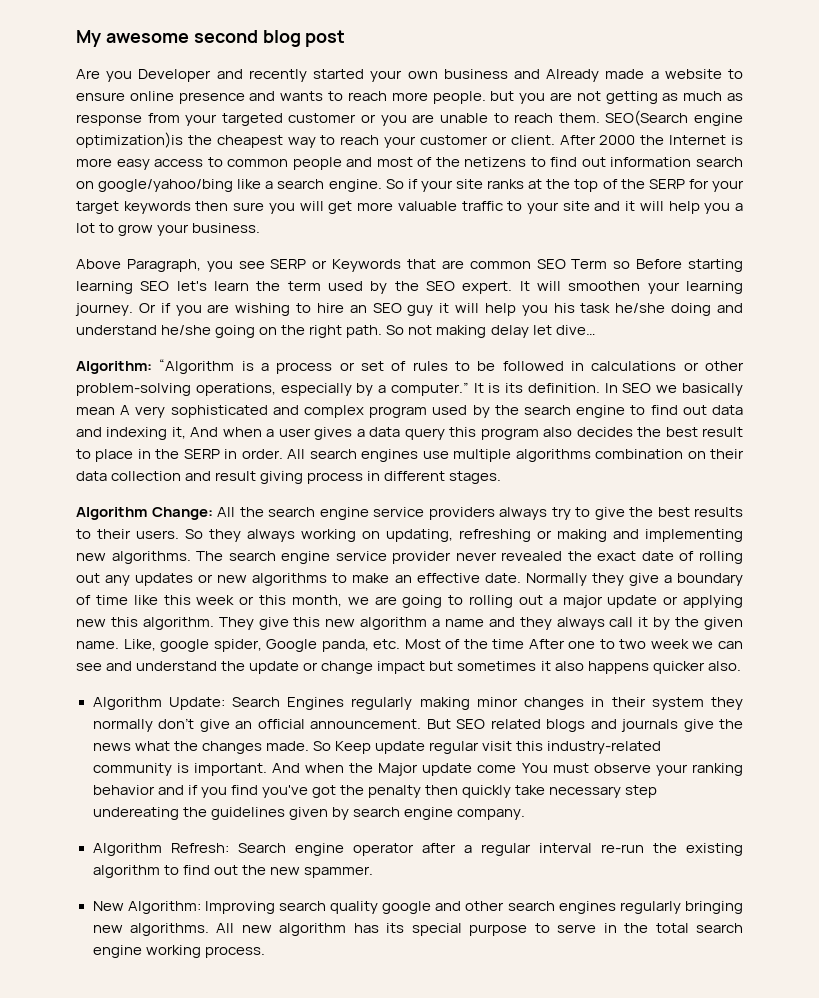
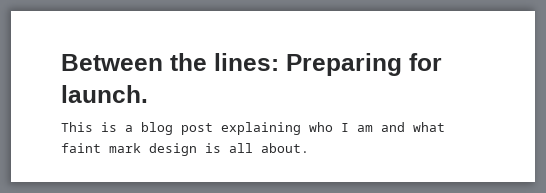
[76,30,346,47] [76,69,743,82] [76,91,743,104] [76,110,744,126] [76,132,744,148] [76,157,744,170] [76,179,744,192] [76,201,743,214] [76,223,261,236] [76,259,744,272] [76,281,743,294] [75,303,744,316] [76,325,595,338] [76,359,744,374] [76,382,743,396] [76,405,744,418] [76,427,744,440] [76,449,744,462] [76,471,502,484] [76,507,743,520] [76,529,743,542] [76,551,744,564] [76,573,744,586] [76,595,743,608] [76,617,743,630] [76,639,743,652] [76,661,741,674] [92,697,744,710] [92,718,743,732] [92,741,662,754] [92,763,744,776] [92,785,658,798] [92,807,525,820] [92,843,743,856] [92,865,373,878] [92,901,743,914] [92,923,743,936] [92,945,265,958] My awesome second blog post // Are you Developer and recently started your own business and Already made a website to ensure online presence and wants to reach more people. but you are not getting as much as response from your targeted customer or you are unable to reach them. SEO(Search engine optimization)is the cheapest way to reach your customer or client. After 2000 the Internet is more easy access to common people and most of the netizens to find out information search on google/yahoo/bing like a search engine. So if your site ranks at the top of the SERP for your target keywords then sure you will get more valuable traffic to your site and it will help you a lot to grow your business. // Above Paragraph, you see SERP or Keywords that are common SEO Term so Before starting learning SEO let's learn the term used by the SEO expert. It will smoothen your learning journey. Or if you are wishing to hire an SEO guy it will help you his task he/she doing and understand he/she going on the right path. So not making delay let dive… // Algorithm: “Algorithm is a process or set of rules to be followed in calculations or other problem-solving operations, especially by a computer.” It is its definition. In SEO we basically mean A very sophisticated and complex program used by the search engine to find out data and indexing it, And when a user gives a data query this program also decides the best result to place in the SERP in order. All search engines use multiple algorithms combination on their data collection and result giving process in different stages. // Algorithm Change: All the search engine service providers always try to give the best results to their users. So they always working on updating, refreshing or making and implementing new algorithms. The search engine service provider never revealed the exact date of rolling out any updates or new algorithms to make an effective date. Normally they give a boundary of time like this week or this month, we are going to rolling out a major update or applying new this algorithm. They give this new algorithm a name and they always call it by the given name. Like, google spider, Google panda, etc. Most of the time After one to two week we can see and understand the update or change impact but sometimes it also happens quicker also. // Algorithm Update: Search Engines regularly making minor changes in their system they normally don’t give an official announcement. But SEO related blogs and journals give the news what the changes made. So Keep update regular visit this industry-related community is important. And when the Major update come You must observe your ranking behavior and if you find you've got the penalty then quickly take necessary step undereating the guidelines given by search engine company. // Algorithm Refresh: Search engine operator after a regular interval re-run the existing algorithm to find out the new spammer. // New Algorithm: Improving search quality google and other search engines regularly bringing new algorithms. All new algorithm has its special purpose to serve in the total search engine working process. -> [61,53,442,76] [61,85,148,103] [61,122,445,135] [61,143,309,156] Between the lines: Preparing for launch. // This is a blog post explaining who I am and what faint mark design is all about.

